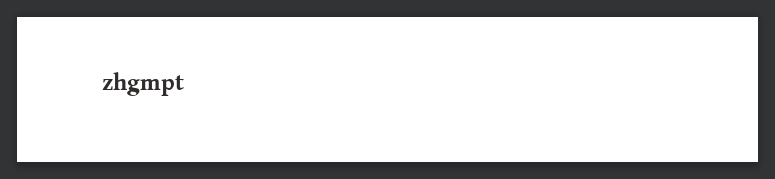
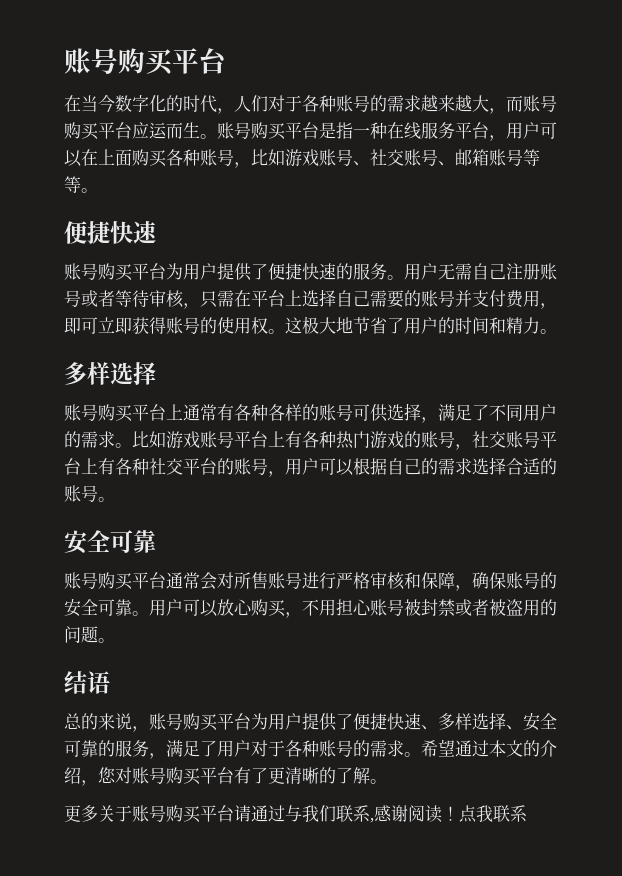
[102,72,184,96] zhgmpt -> [64,48,227,76] [64,94,557,114] [64,122,557,141] [64,149,540,168] [64,176,98,193] [64,221,157,244] [64,263,557,281] [64,289,557,309] [64,316,557,334] [64,362,156,385] [64,403,557,423] [64,431,557,450] [64,457,557,477] [64,485,115,502] [64,530,156,554] [64,572,557,591] [64,599,557,618] [64,626,115,643] [64,671,110,694] [64,712,557,732] [64,739,557,759] [64,767,387,786] [64,805,527,823] 账号购买平台 // 在当今数字化的时代，人们对于各种账号的需求越来越大，而账号购买平台应运而生。账号购买平台是指一种在线服务平台，用户可以在上面购买各种账号，比如游戏账号、社交账号、邮箱账号等等。 // 便捷快速 // 账号购买平台为用户提供了便捷快速的服务。用户无需自己注册账号或者等待审核，只需在平台上选择自己需要的账号并支付费用，即可立即获得账号的使用权。这极大地节省了用户的时间和精力。 // 多样选择 // 账号购买平台上通常有各种各样的账号可供选择，满足了不同用户的需求。比如游戏账号平台上有各种热门游戏的账号，社交账号平台上有各种社交平台的账号，用户可以根据自己的需求选择合适的账号。 // 安全可靠 // 账号购买平台通常会对所售账号进行严格审核和保障，确保账号的安全可靠。用户可以放心购买，不用担心账号被封禁或者被盗用的问题。 // 结语 // 总的来说，账号购买平台为用户提供了便捷快速、多样选择、安全可靠的服务，满足了用户对于各种账号的需求。希望通过本文的介绍，您对账号购买平台有了更清晰的了解。 // 更多关于账号购买平台请通过与我们联系,感谢阅读！点我联系

